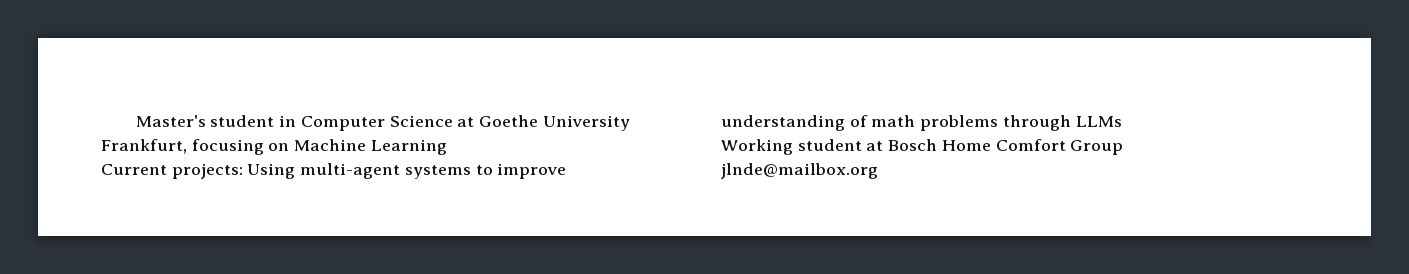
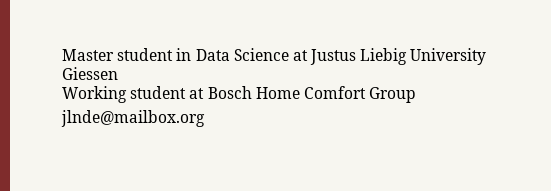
[135,115,206,127] Master's -> [62,49,114,61] Master
[300,116,385,131] Computer -> [195,49,230,61] Data
[479,115,630,131] [101,139,447,155] [101,163,567,179] [721,115,1122,131] Goethe University Frankfurt, focusing on Machine Learning // Current projects: Using multi-agent systems to improve understanding of math problems through LLMs -> [310,48,487,65] [62,67,118,80] Justus Liebig University Giessen

